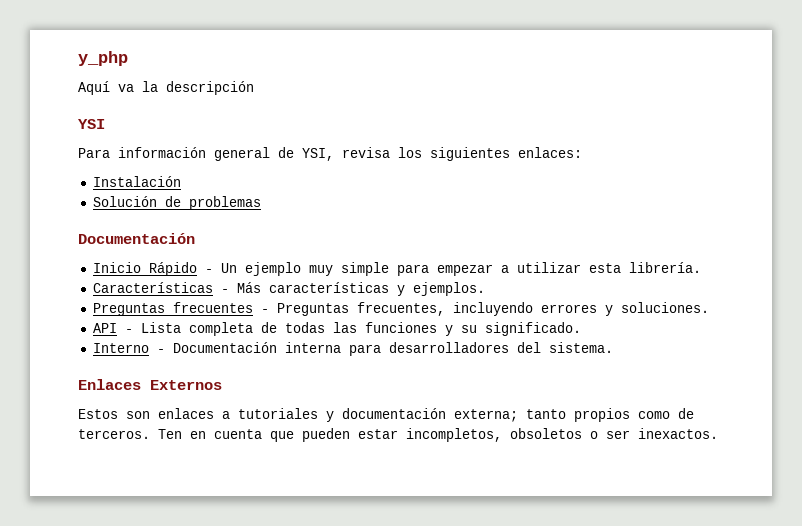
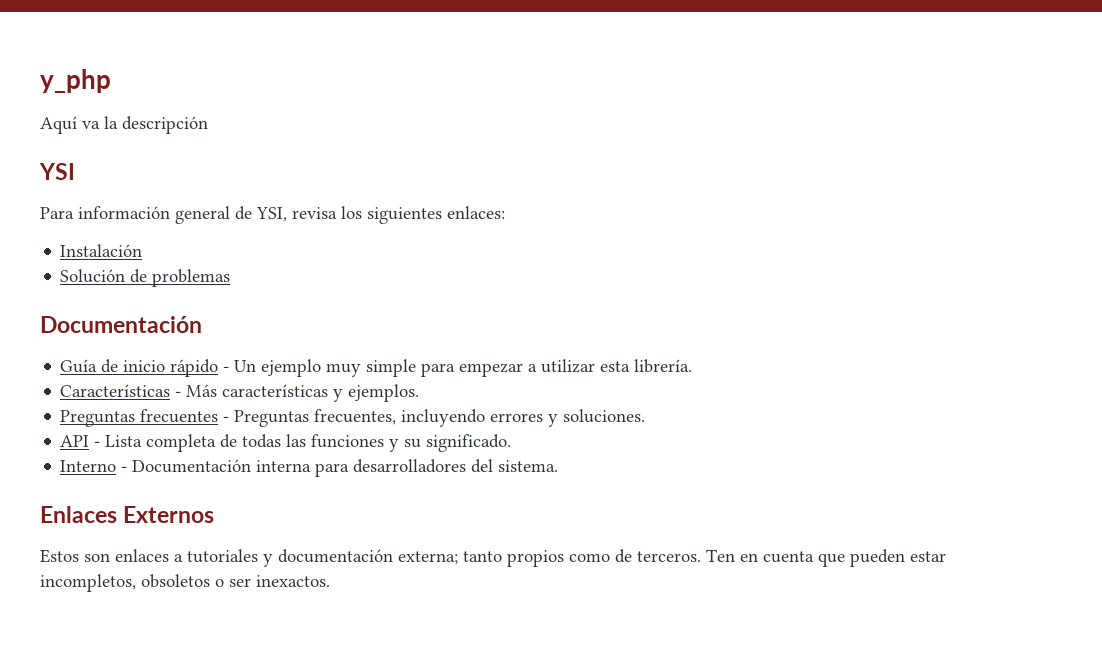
[92,262,197,276] Inicio Rápido -> [60,359,219,377] Guía de inicio rápido

